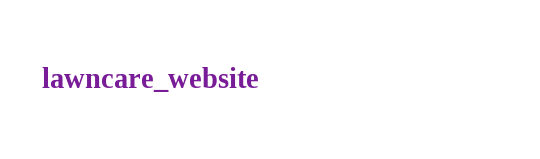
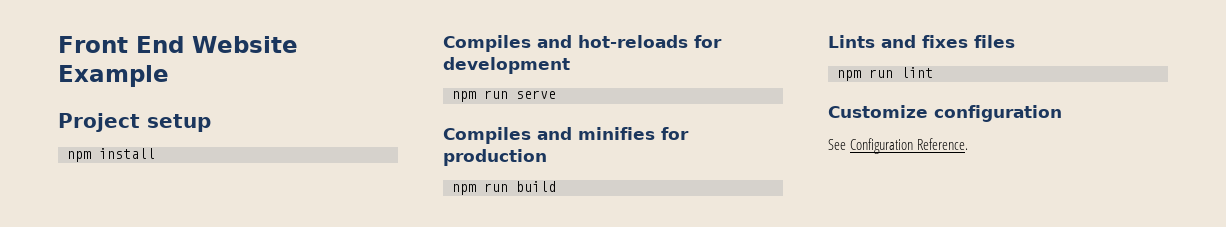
[42,67,259,92] lawncare_website -> [58,36,298,53] [58,65,169,87] [58,113,211,132] [67,148,155,162] [443,35,722,52] [443,57,570,74] [452,90,556,102] [443,127,689,144] [443,149,547,166] [452,181,556,195] [828,35,1015,48] [837,67,933,81] [828,105,1062,122] [828,138,969,154] Front End Website Example // Project setup // npm install // Compiles and hot-reloads for development // npm run serve // Compiles and minifies for production // npm run build // Lints and fixes files // npm run lint // Customize configuration // See Configuration Reference.

